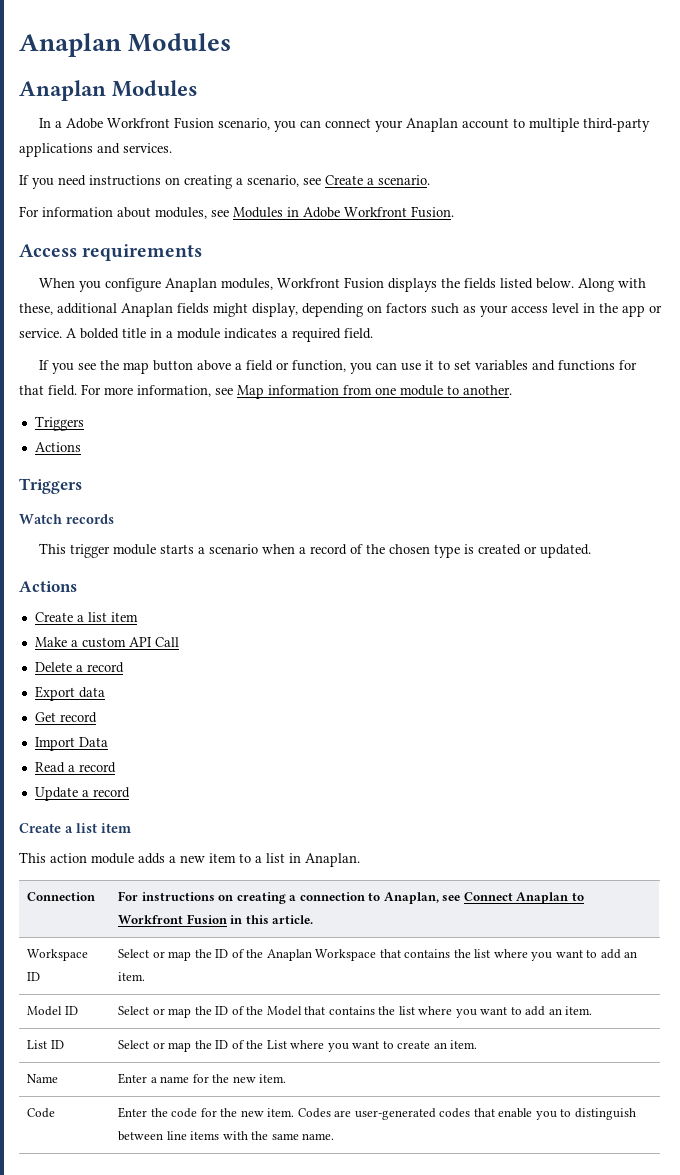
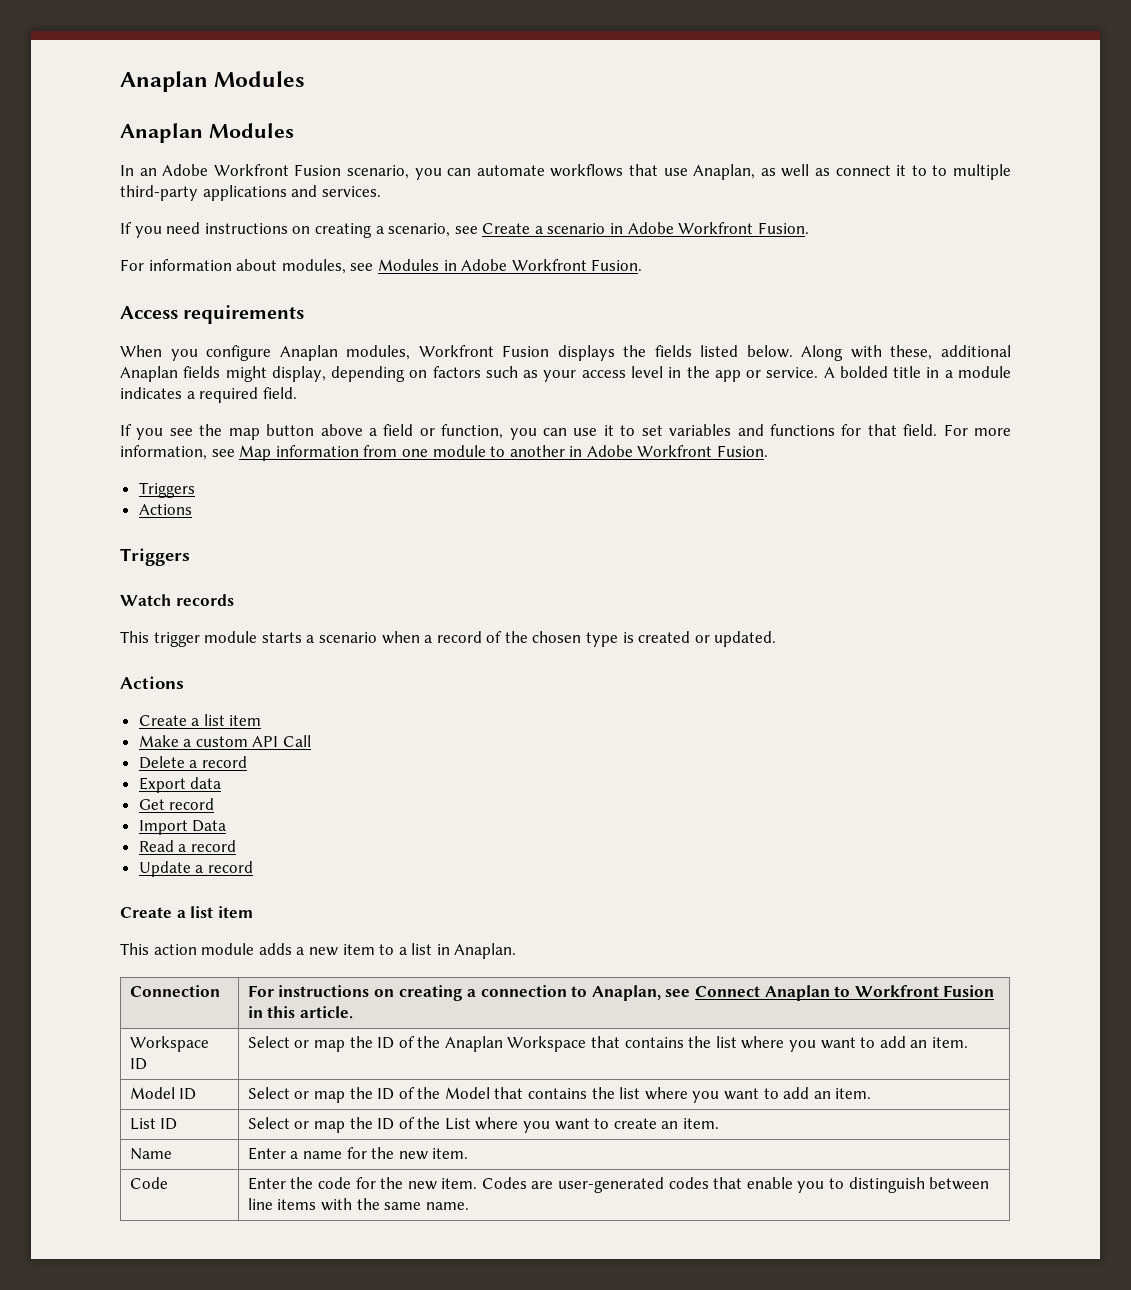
[55,121,63,128] a -> [139,168,157,176] an
[325,118,510,132] connect your Anaplan account -> [476,164,927,180] automate workflows that use Anaplan, as well as connect it to
[378,175,430,185] scenario. -> [547,222,809,234] scenario in Adobe Workfront Fusion.
[463,385,512,395] another. -> [509,445,769,457] another in Adobe Workfront Fusion.

